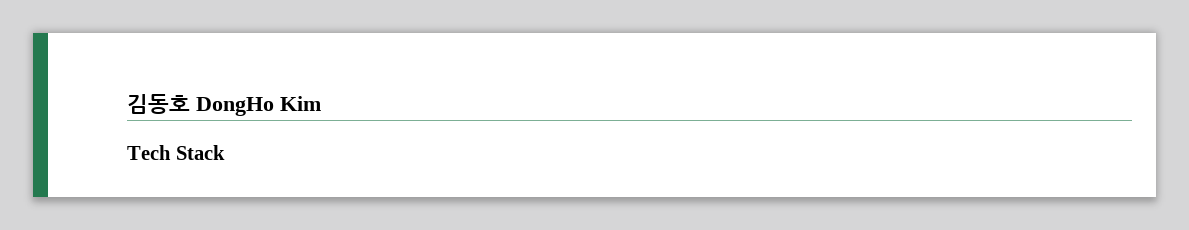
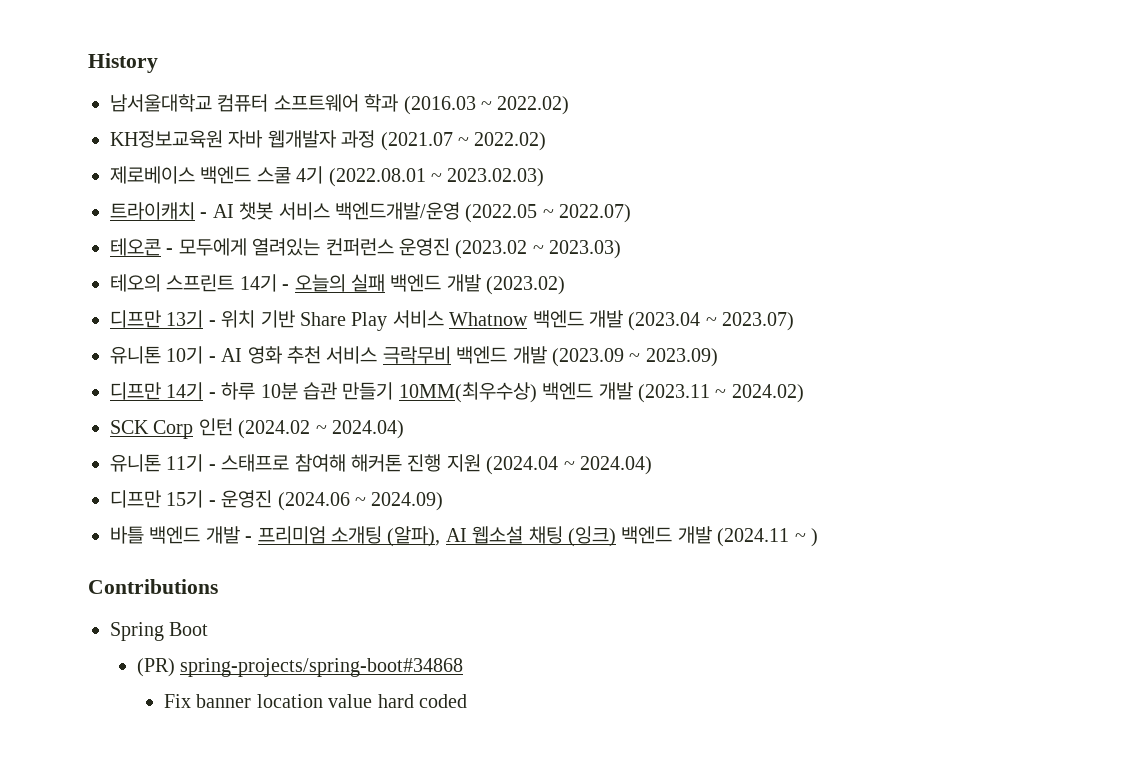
[127,94,321,116] [127,145,225,160] 김동호 DongHo Kim // Tech Stack -> [88,53,158,73] [110,94,570,115] [110,130,547,151] [110,166,545,187] [110,202,632,223] [110,238,622,259] [110,274,566,295] [110,310,795,331] [110,346,718,367] [110,382,804,403] [110,418,404,439] [110,454,652,475] [110,490,444,511] [110,526,818,547] [88,579,218,594] [110,622,209,641] [136,658,464,677] [163,694,467,708] History // 남서울대학교 컴퓨터 소프트웨어 학과 (2016.03 ~ 2022.02) // KH정보교육원 자바 웹개발자 과정 (2021.07 ~ 2022.02) // 제로베이스 백엔드 스쿨 4기 (2022.08.01 ~ 2023.02.03) // 트라이캐치 - AI 챗봇 서비스 백엔드개발/운영 (2022.05 ~ 2022.07) // 테오콘 - 모두에게 열려있는 컨퍼런스 운영진 (2023.02 ~ 2023.03) // 테오의 스프린트 14기 - 오늘의 실패 백엔드 개발 (2023.02) // 디프만 13기 - 위치 기반 Share Play 서비스 Whatnow 백엔드 개발 (2023.04 ~ 2023.07) // 유니톤 10기 - AI 영화 추천 서비스 극락무비 백엔드 개발 (2023.09 ~ 2023.09) // 디프만 14기 - 하루 10분 습관 만들기 10MM(최우수상) 백엔드 개발 (2023.11 ~ 2024.02) // SCK Corp 인턴 (2024.02 ~ 2024.04) // 유니톤 11기 - 스태프로 참여해 해커톤 진행 지원 (2024.04 ~ 2024.04) // 디프만 15기 - 운영진 (2024.06 ~ 2024.09) // 바틀 백엔드 개발 - 프리미엄 소개팅 (알파), AI 웹소설 채팅 (잉크) 백엔드 개발 (2024.11 ~ ) // Contributions // Spring Boot // (PR) spring-projects/spring-boot#34868 // Fix banner location value hard coded

